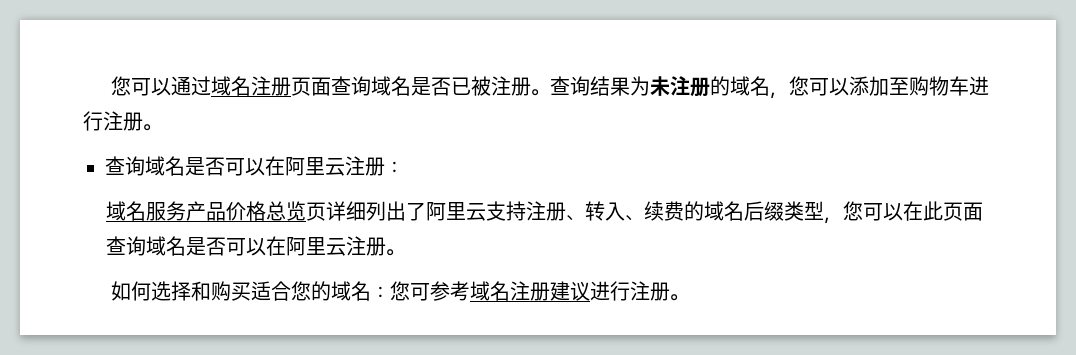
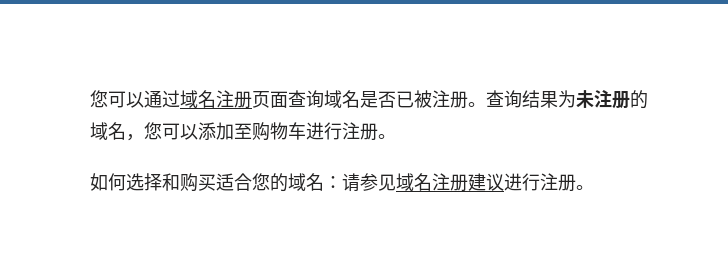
[105,156,404,176] [105,201,983,224] [105,236,405,256] // 查询域名是否可以在阿里云注册： // 域名服务产品价格总览页详细列出了阿里云支持注册、转入、续费的域名后缀类型，您可以在此页面查询域名是否可以在阿里云注册。 -> (396, 136) none
[390,281,471,301] 您可参考 -> [342,173,396,192] 请参见

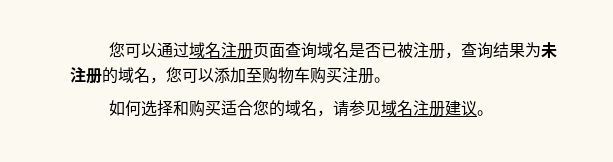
[468,102,486,107] 。 -> [445,52,462,59] ，
[306,122,342,140] 进行 -> [310,67,342,84] 购买
[324,176,342,189] ： -> [317,110,334,117] ，
[504,173,576,191] 进行注册 -> (478, 108) none

